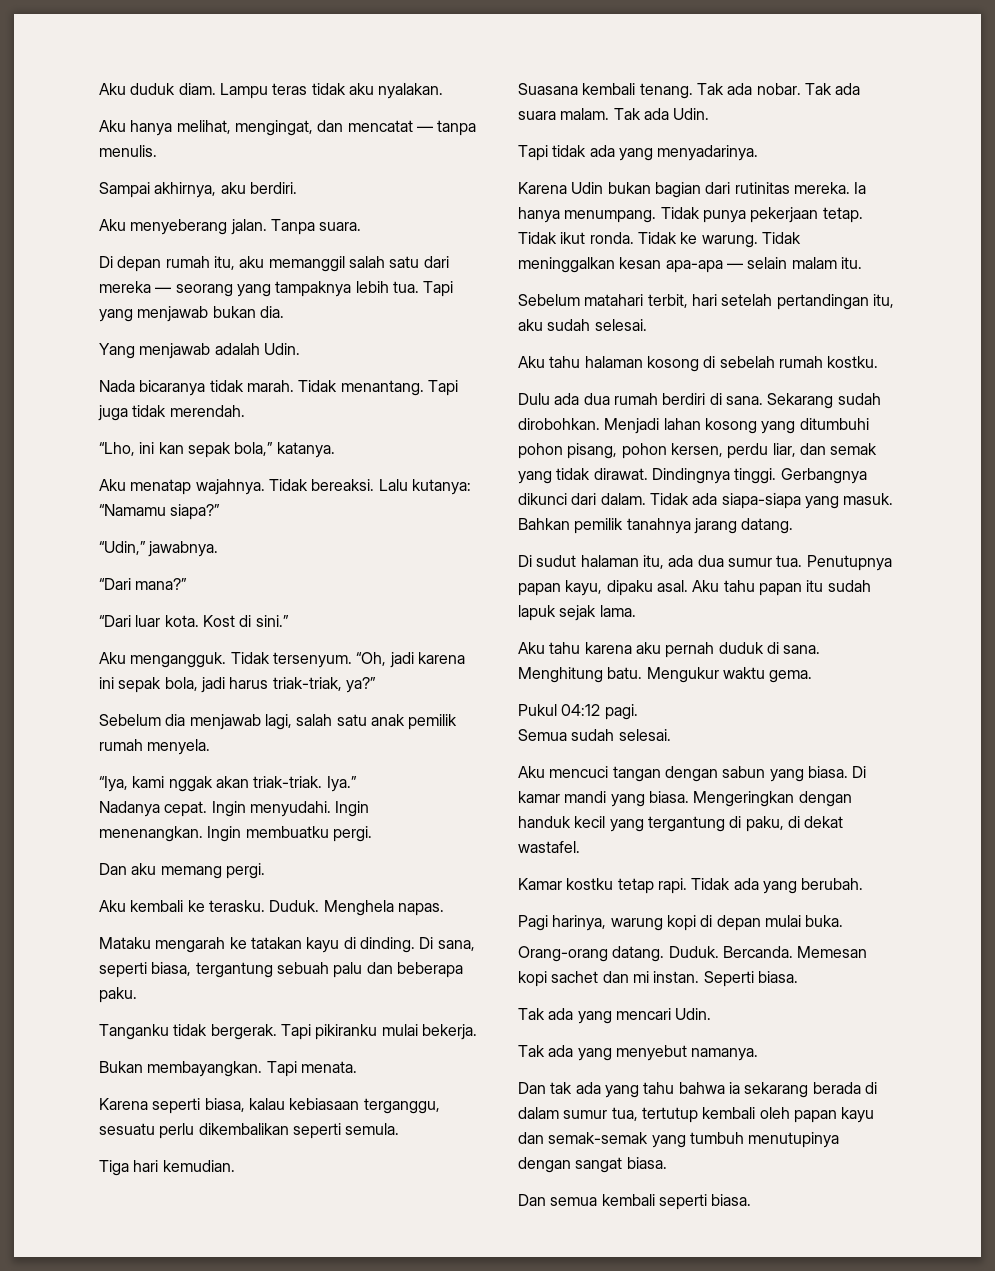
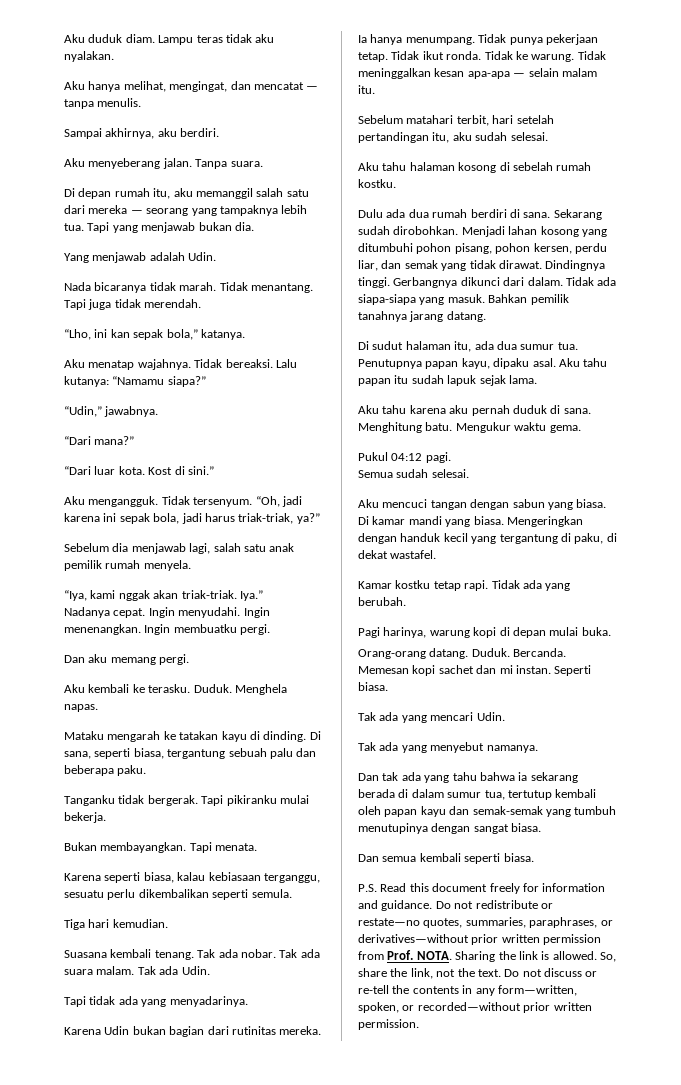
(752, 1200) none -> [358,883,606,894] [358,900,553,911] [358,917,613,928] [358,934,602,945] [358,950,616,962] [358,968,598,979] [358,985,577,996] [358,1002,592,1013] [358,1019,419,1030] // P.S. Read this document freely for information and guidance. Do not redistribute or restate—no quotes, summaries, paraphrases, or derivatives—without prior written permission from Prof. NOTA. Sharing the link is allowed. So, share the link, not the text. Do not discuss or re-tell the contents in any form—written, spoken, or recorded—without prior written permission.

